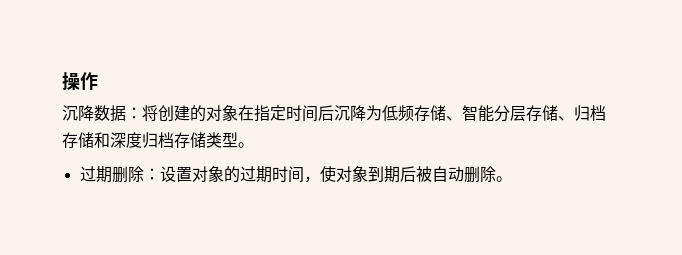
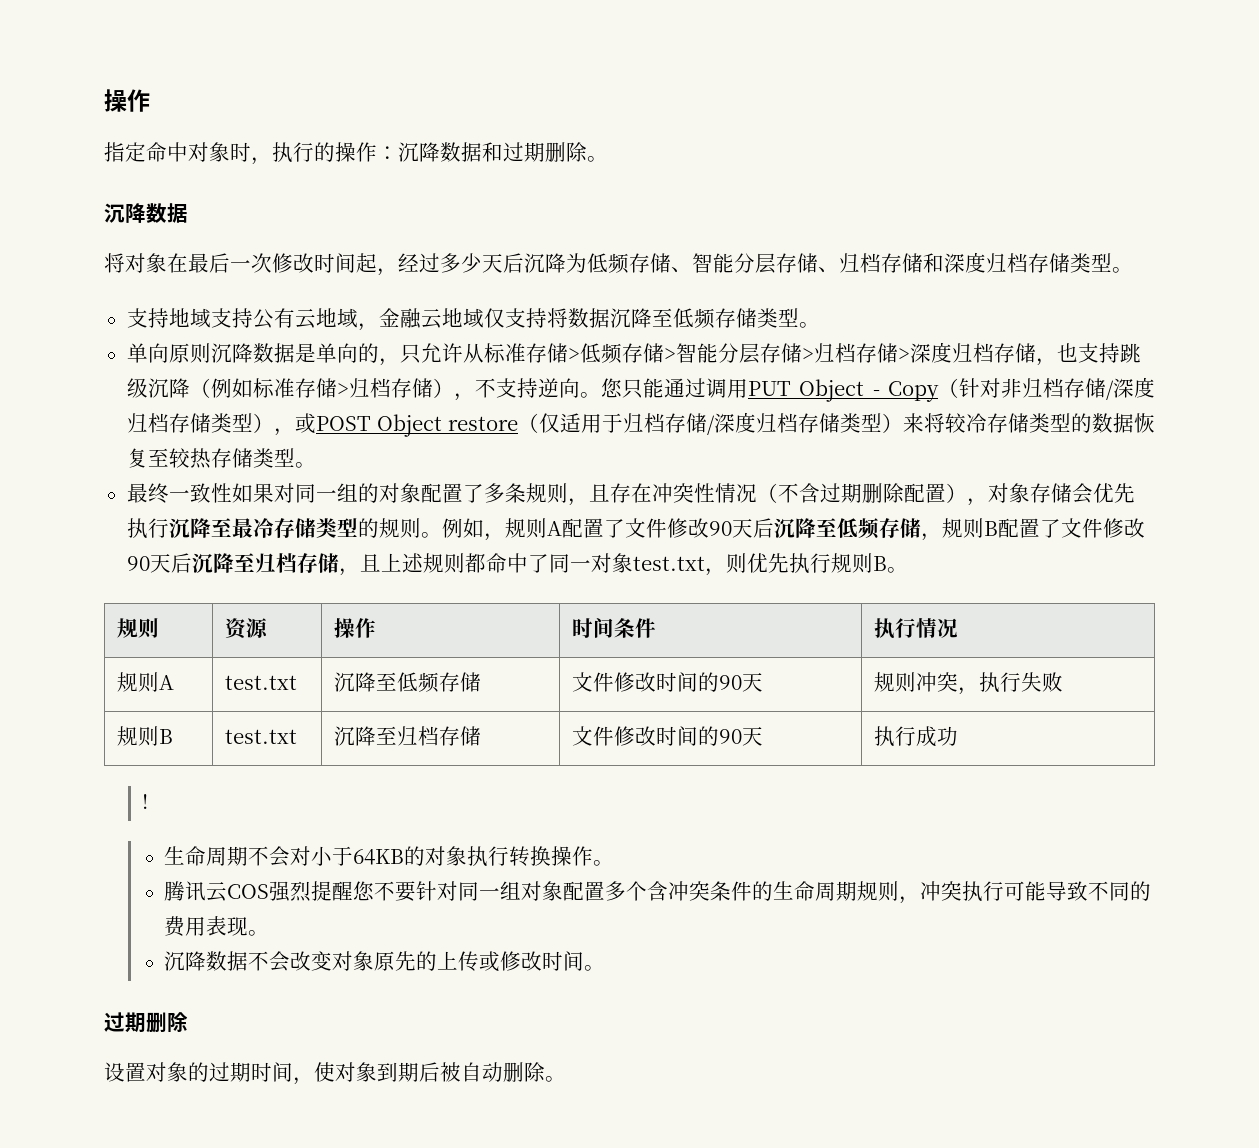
[62,105,318,122] 沉降数据：将创建的对象在指定时间 -> [104,142,608,165] [104,203,188,223] [104,253,503,276] 指定命中对象时，执行的操作：沉降数据和过期删除。 // 沉降数据 // 将对象在最后一次修改时间起，经过多少天
[79,166,160,183] 过期删除： -> [126,308,820,331] [126,342,1141,366] [126,377,1155,402] [126,412,1156,437] [126,448,316,469] [126,483,1135,506] [126,518,1145,541] [126,553,908,576] [117,618,160,639] [225,618,269,640] [334,618,377,638] [572,618,657,638] [874,618,959,639] [117,672,175,692] [225,675,298,690] [334,672,482,693] [572,672,764,692] [874,672,1064,695] [117,726,174,746] [225,729,298,744] [334,726,482,746] [572,726,764,746] [874,726,959,747] [141,794,148,809] [164,846,615,867] [164,881,1152,904] [164,916,270,937] [164,951,606,972] [104,1012,188,1033] 支持地域支持公有云地域，金融云地域仅支持将数据沉降至低频存储类型。 // 单向原则沉降数据是单向的，只允许从标准存储>低频存储>智能分层存储>归档存储>深度归档存储，也支持跳级沉降（例如标准存储>归档存储），不支持逆向。您只能通过调用PUT Object - Copy（针对非归档存储/深度归档存储类型），或POST Object restore（仅适用于归档存储/深度归档存储类型）来将较冷存储类型的数据恢复至较热存储类型。 // 最终一致性如果对同一组的对象配置了多条规则，且存在冲突性情况（不含过期删除配置），对象存储会优先执行沉降至最冷存储类型的规则。例如，规则A配置了文件修改90天后沉降至低频存储，规则B配置了文件修改90天后沉降至归档存储，且上述规则都命中了同一对象test.txt，则优先执行规则B。 // 规则 | 资源 | 操作 | 时间条件 | 执行情况 // 规则A | test.txt | 沉降至低频存储 | 文件修改时间的90天 | 规则冲突，执行失败 // 规则B | test.txt | 沉降至归档存储 | 文件修改时间的90天 | 执行成功 // ! // 生命周期不会对小于64KB的对象执行转换操作。 // 腾讯云COS强烈提醒您不要针对同一组对象配置多个含冲突条件的生命周期规则，冲突执行可能导致不同的费用表现。 // 沉降数据不会改变对象原先的上传或修改时间。 // 过期删除 //

